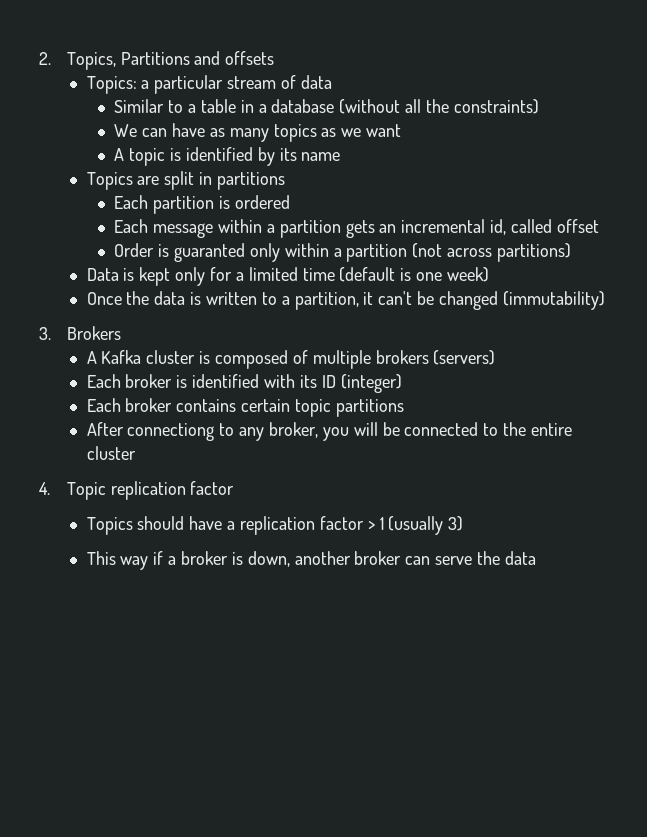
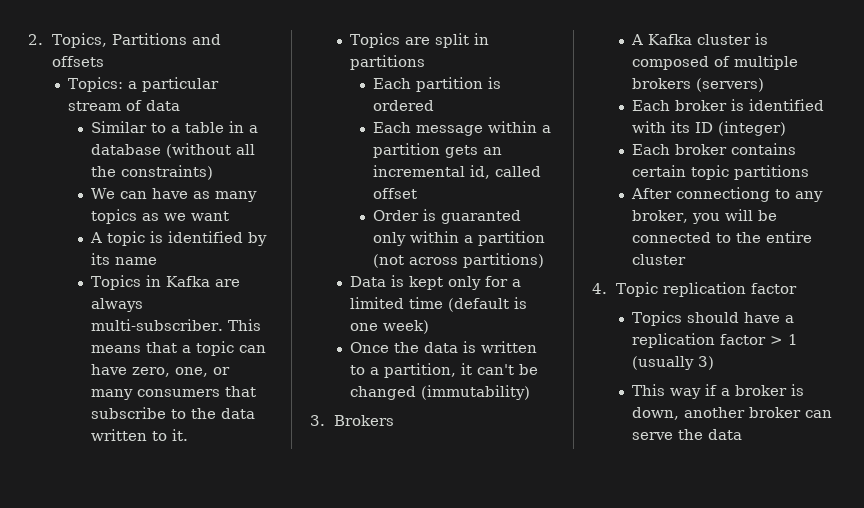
(341, 156) none -> [91,275,241,290] [91,298,144,312] [91,319,262,331] [91,341,267,356] [91,364,231,377] [91,386,257,400] [91,407,256,419] [91,429,189,441] // Topics in Kafka are always multi-subscriber. This means that a topic can have zero, one, or many consumers that subscribe to the data written to it.

